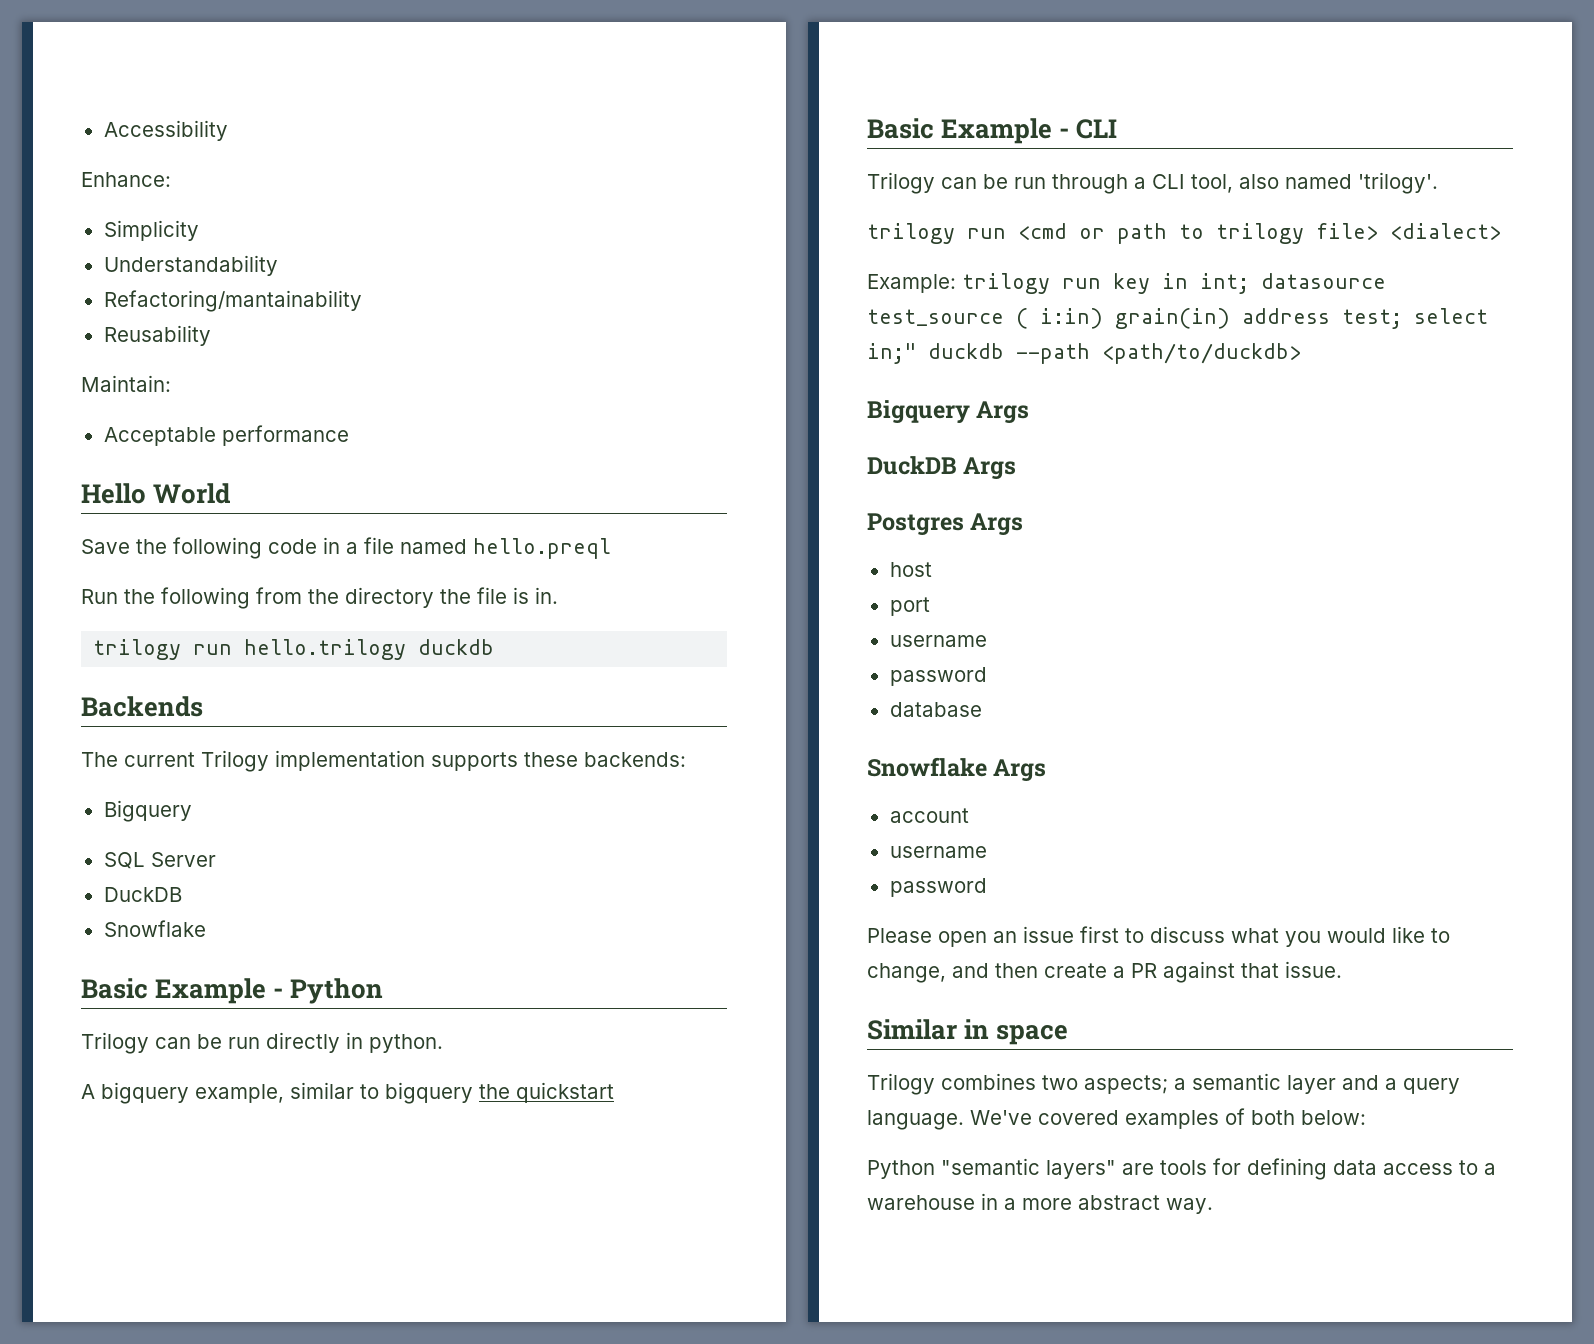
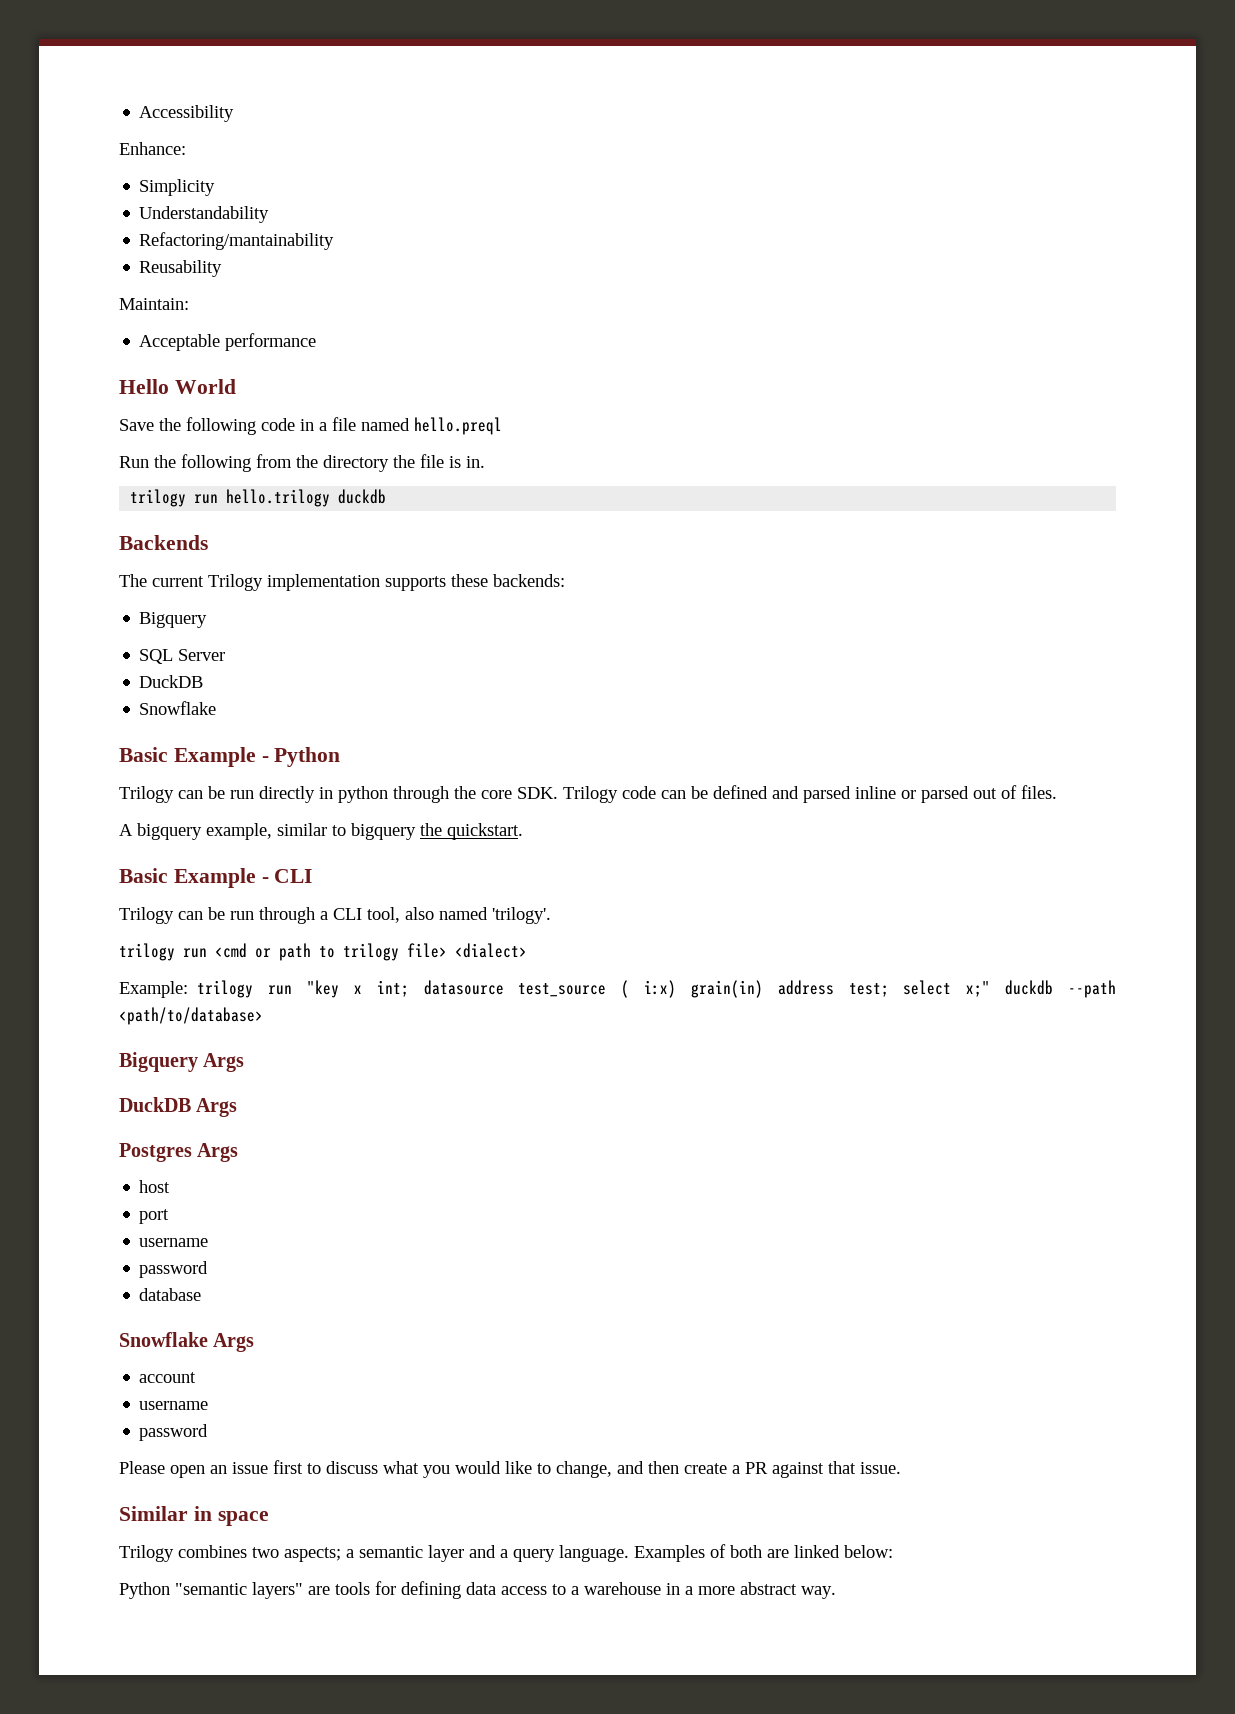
[369,1034,443,1053] python. -> [338,785,1057,803] python through the core SDK. Trilogy code can be defined and parsed inline or parsed out of files.
[516,1082,614,1103] quickstart -> [447,823,523,840] quickstart.
[1113,273,1188,294] key in -> [306,980,362,998] "key x
[1040,308,1103,329] i:in) -> [644,980,677,998] i:x)
[867,343,916,364] in;" -> [966,981,991,997] x;"
[1102,343,1301,364] <path/to/duckdb> -> [119,1007,263,1025] <path/to/database>
[970,1108,1295,1129] We've covered examples of both -> [634,1544,840,1562] Examples of both are linked

